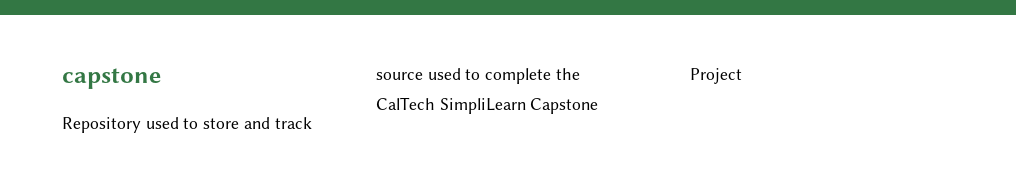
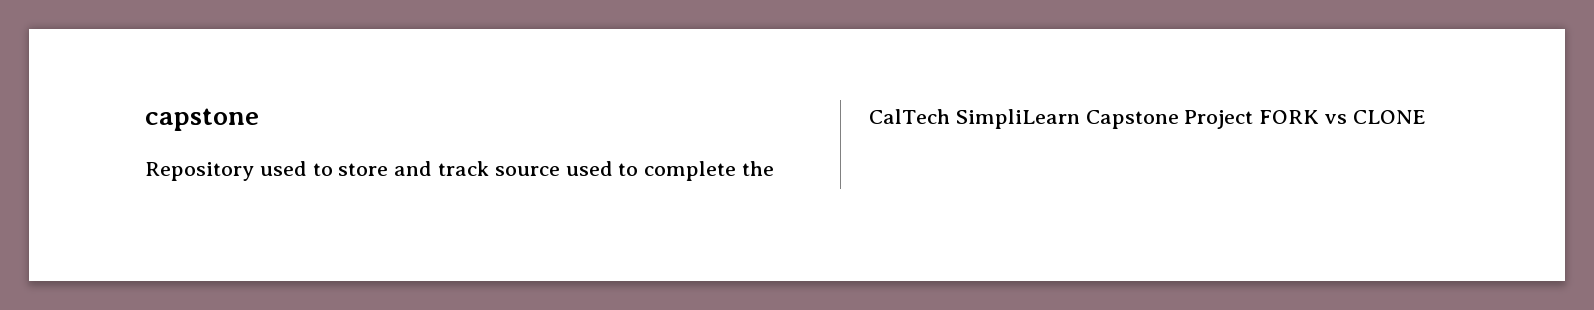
(742, 76) none -> [1259,110,1426,124] FORK vs CLONE

